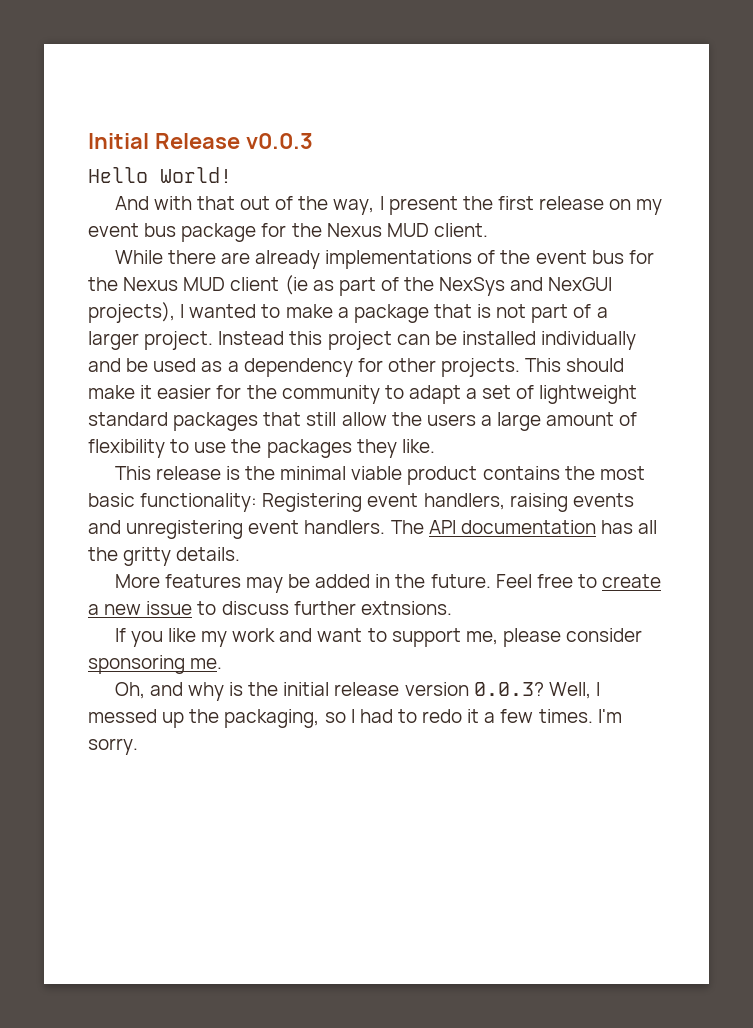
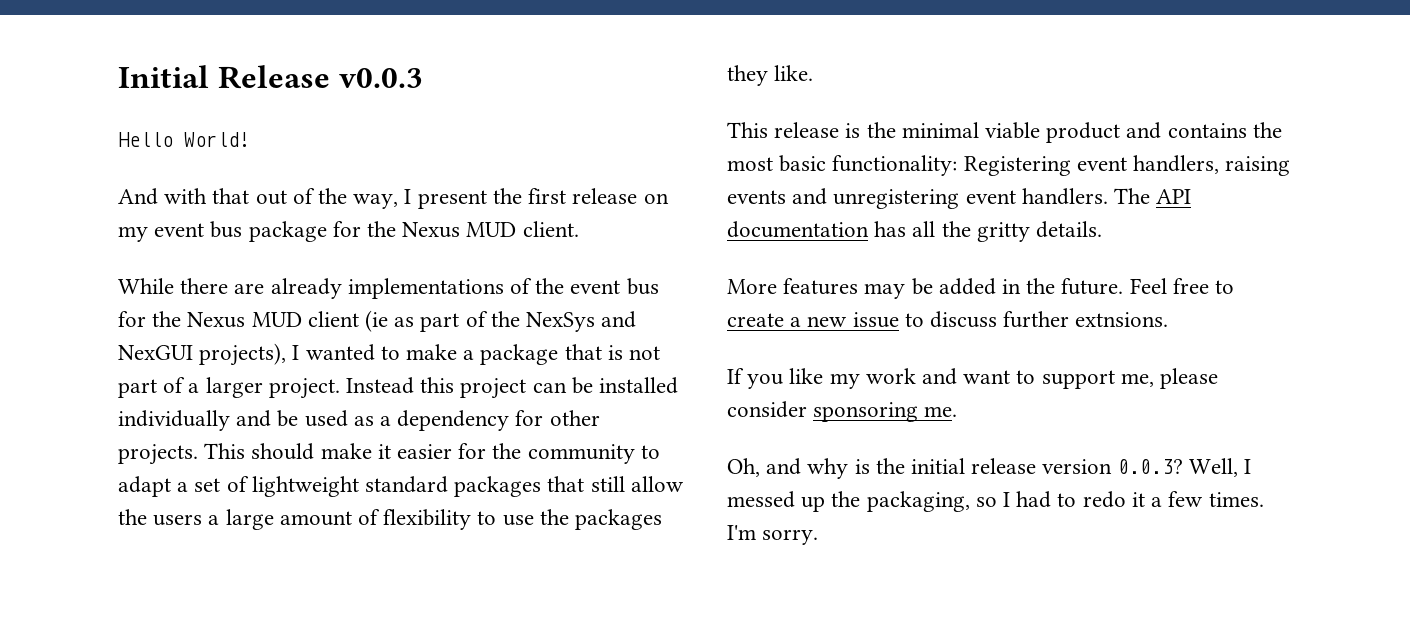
(478, 475) none -> [1126,122,1162,139] and

